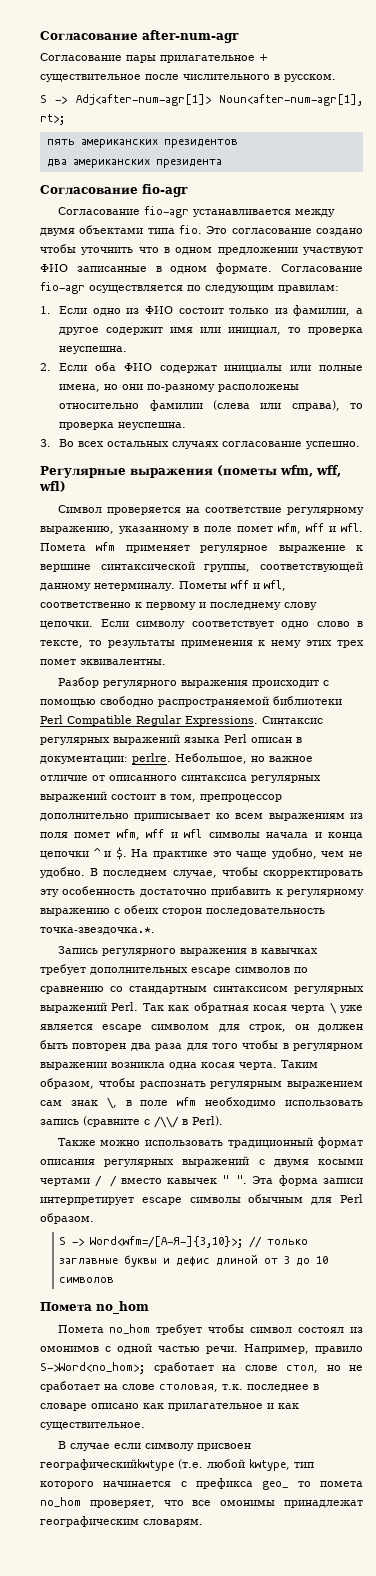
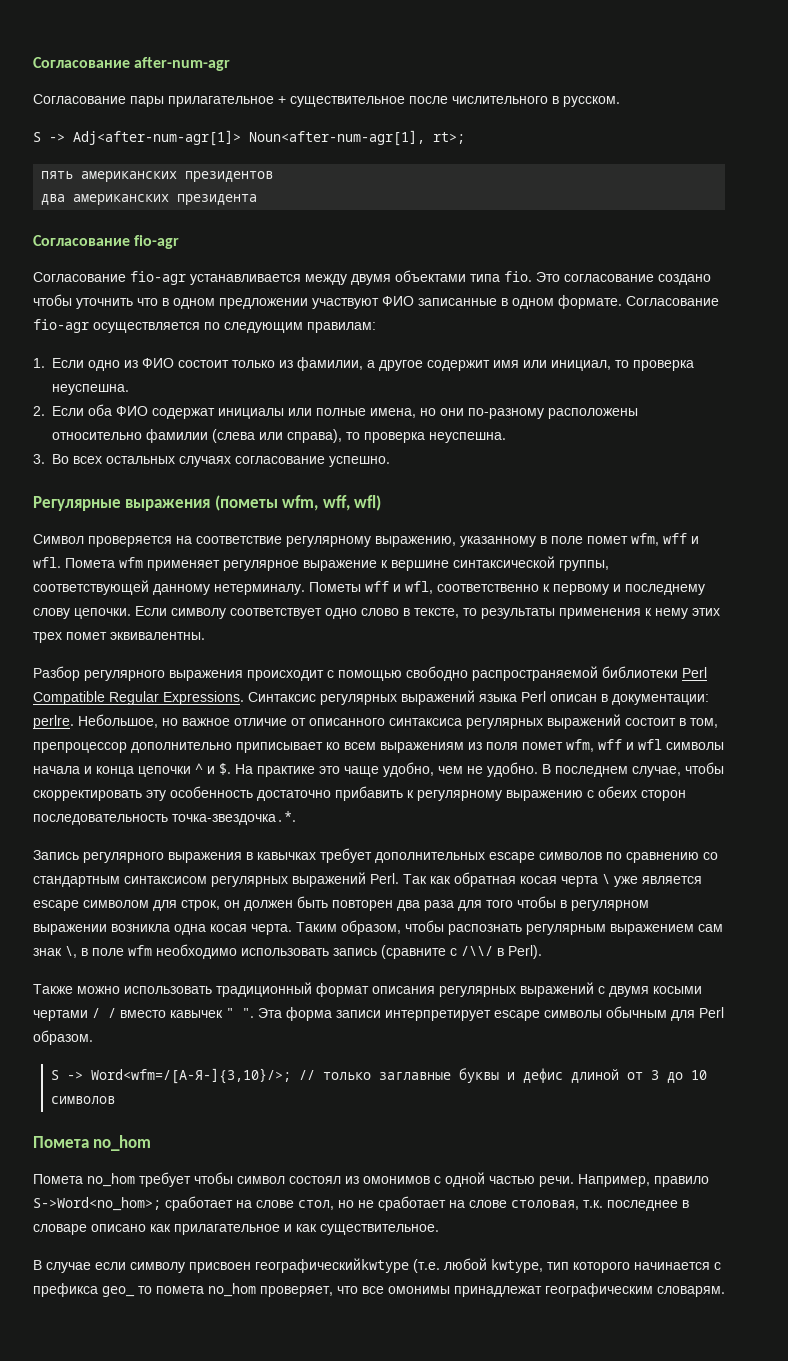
[90,1236,244,1248] Word<wfm=/[A-Я-]{3,10}>; -> [90,1068,291,1084] Word<wfm=/[A-Я-]{3,10}/>;

